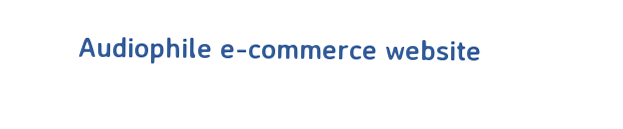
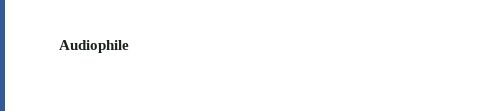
[220,39,482,61] e-commerce website -> (129, 46) none

